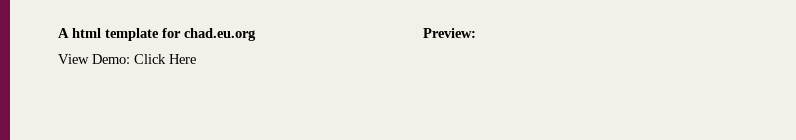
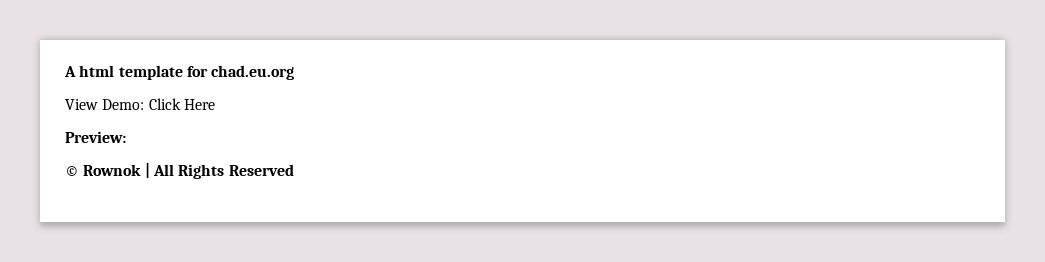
(476, 33) none -> [65,163,294,179] // © Rownok | All Rights Reserved

